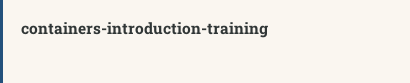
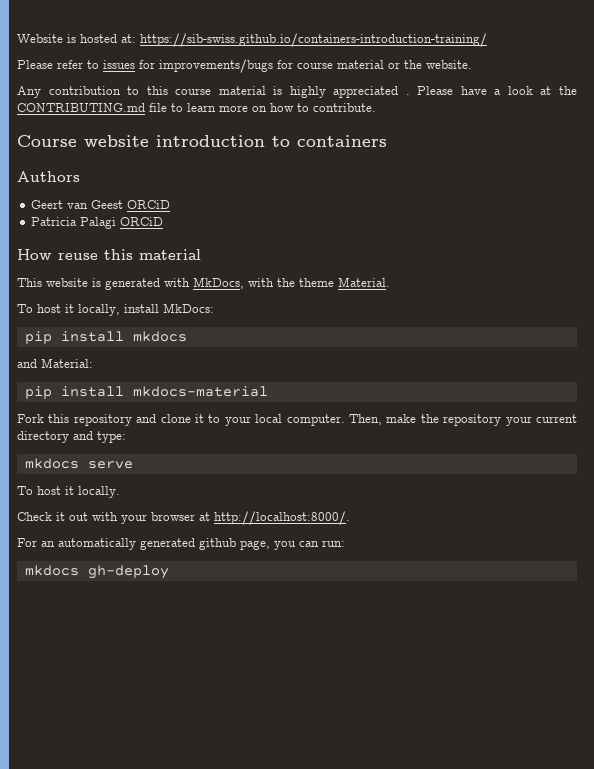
[21,22,268,38] containers-introduction-training -> [17,33,487,47] [17,59,472,73] [17,86,578,98] [17,103,376,112] [17,135,387,147] [17,171,80,182] [31,200,171,209] [31,217,164,229] [17,249,201,260] [17,277,390,290] [17,303,214,316] [24,331,187,344] [17,358,93,368] [24,386,268,399] [17,414,577,426] [17,431,126,443] [24,458,133,469] [17,486,120,498] [17,511,350,525] [17,538,345,550] [24,565,169,579] Website is hosted at: https://sib-swiss.github.io/containers-introduction-training/ // Please refer to issues for improvements/bugs for course material or the website. // Any contribution to this course material is highly appreciated . Please have a look at the CONTRIBUTING.md file to learn more on how to contribute. // Course website introduction to containers // Authors // Geert van Geest ORCiD // Patricia Palagi ORCiD // How reuse this material // This website is generated with MkDocs, with the theme Material. // To host it locally, install MkDocs: // pip install mkdocs // and Material: // pip install mkdocs-material // Fork this repository and clone it to your local computer. Then, make the repository your current directory and type: // mkdocs serve // To host it locally. // Check it out with your browser at http://localhost:8000/. // For an automatically generated github page, you can run: // mkdocs gh-deploy

